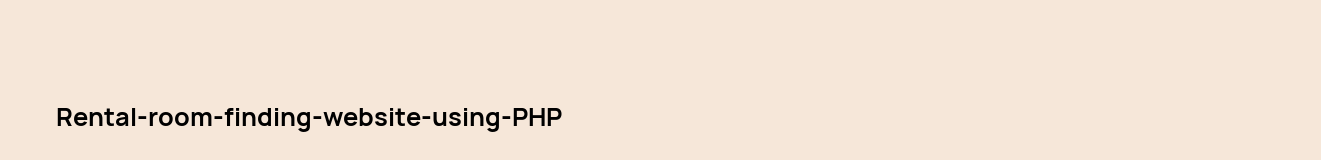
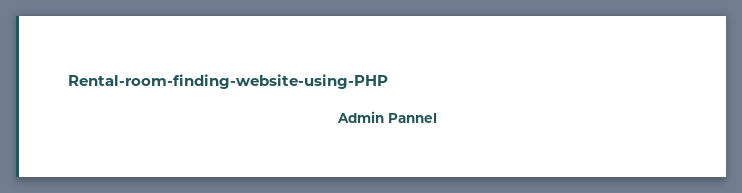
(562, 120) none -> [337,111,437,123] // Admin Pannel

